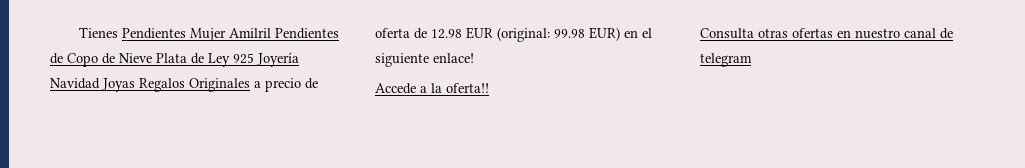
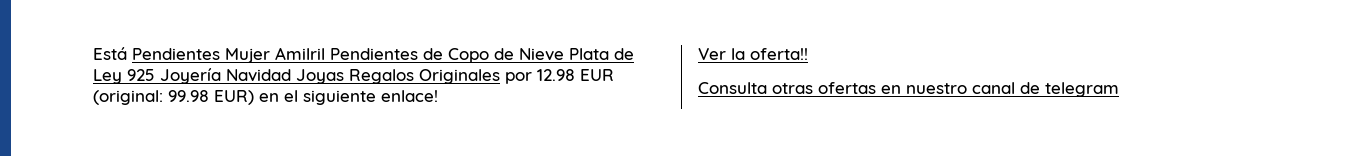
[79,27,119,38] Tienes -> [93,47,127,60] Está
[254,78,318,92] [375,28,427,39] a precio de oferta de -> [505,72,532,84] por
[375,83,427,94] Accede a -> [698,48,726,60] Ver

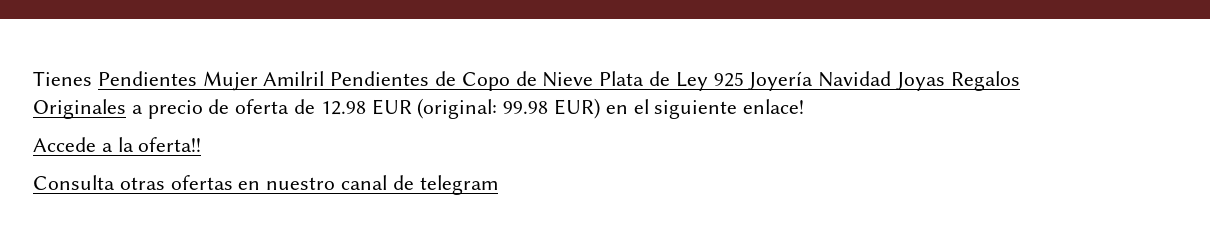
[93,47,127,60] Está -> [33,71,92,86] Tienes
[505,72,532,84] por -> [131,99,316,119] a precio de oferta de
[698,48,726,60] Ver -> [33,137,113,152] Accede a

